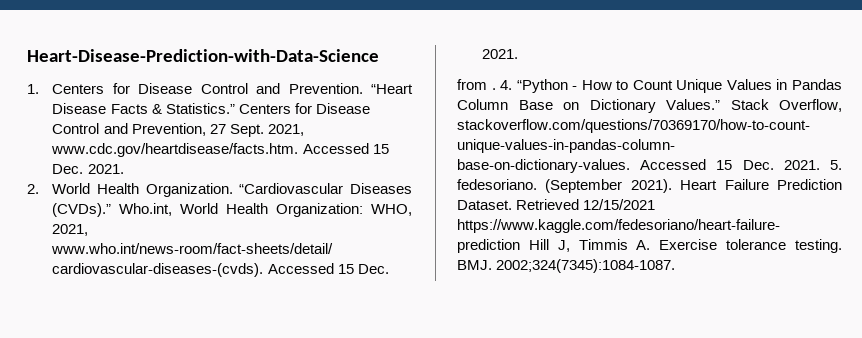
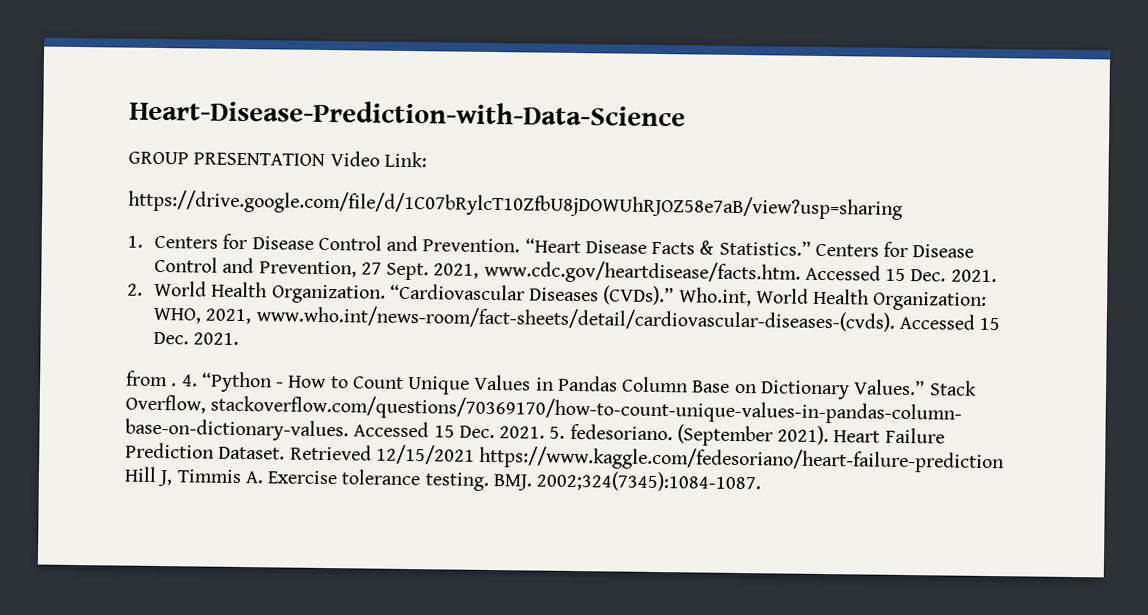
(379, 55) none -> [128,151,427,168] [128,189,903,220] // GROUP PRESENTATION Video Link: // https://drive.google.com/file/d/1C07bRylcT10ZfbU8jDOWUhRJOZ58e7aB/view?usp=sharing

